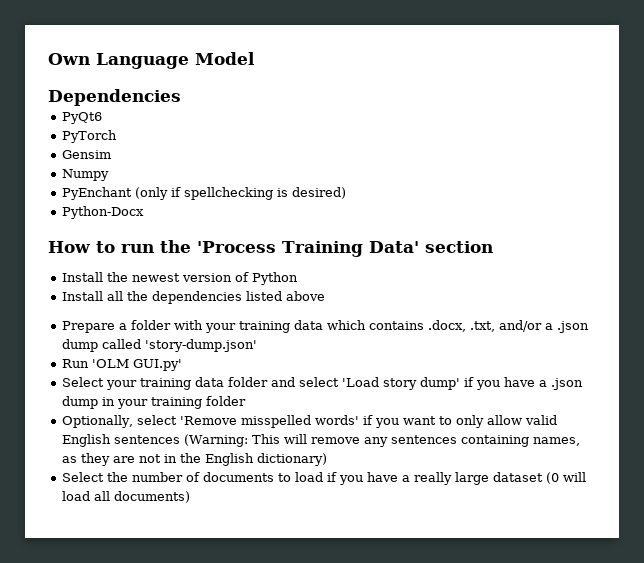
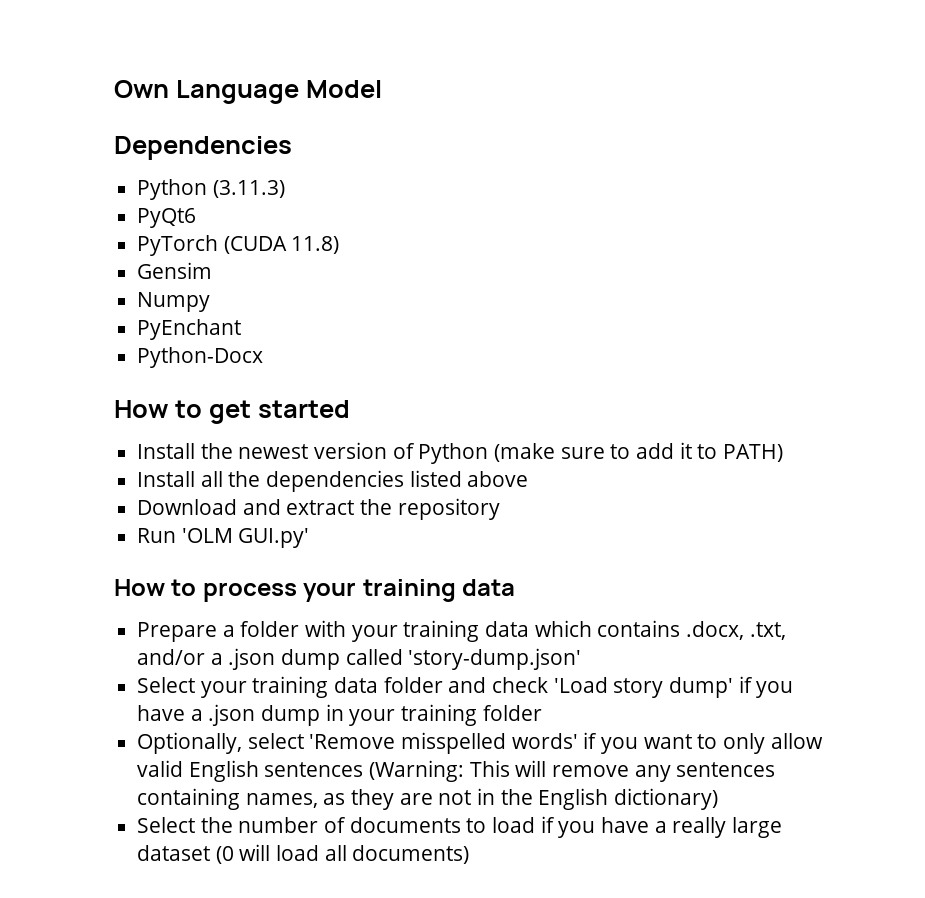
(181, 97) none -> [137,179,285,200] // Python (3.11.3)
(118, 136) none -> [223,236,340,254] (CUDA 11.8)
[135,187,347,200] [62,206,145,219] [48,240,493,257] (only if spellchecking is desired) // Python-Docx // How to run the 'Process Training Data' section -> [137,347,264,368] [114,400,350,424] // Python-Docx // How to get started
(299, 278) none -> [494,442,784,462] (make sure to add it to PATH)
(326, 296) none -> [137,498,500,520] [137,528,310,548] [114,579,516,602] // Download and extract the repository // Run 'OLM GUI.py' // How to process your training data
[62,359,183,371] // Run 'OLM GUI.py' -> (582, 659) none
[299,377,340,387] select -> [492,677,549,693] check

